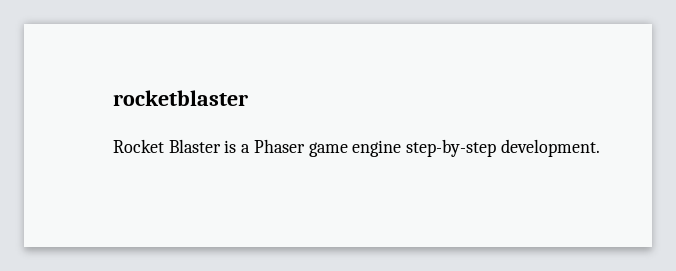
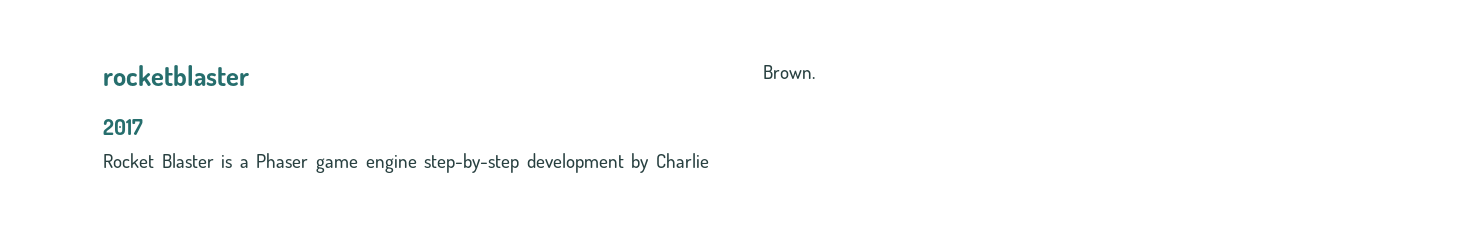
(248, 98) none -> [103,119,143,135] // 2017
[500,139,600,157] development. -> [526,153,710,173] [763,65,815,79] development by Charlie Brown.

